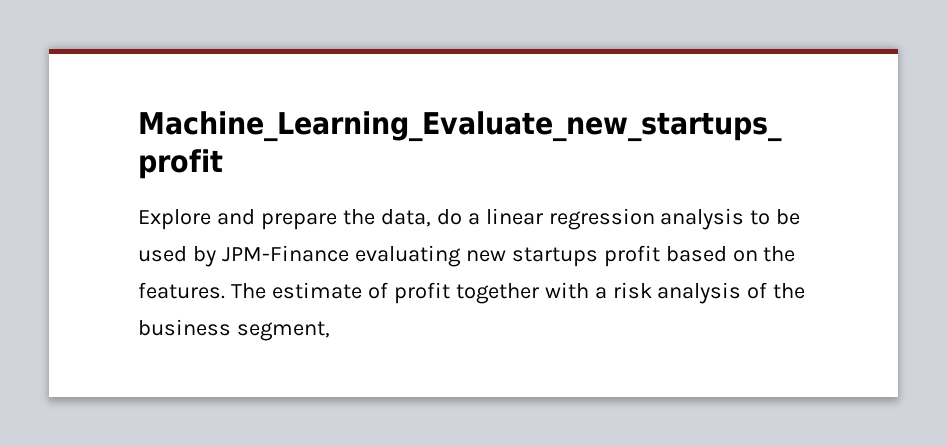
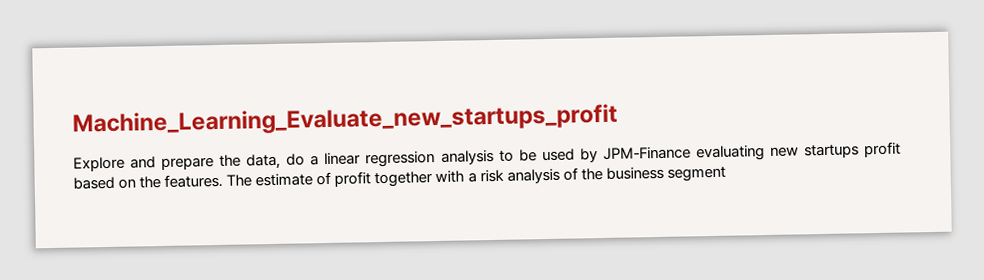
[236,321,330,341] segment, -> [666,166,726,182] segment

